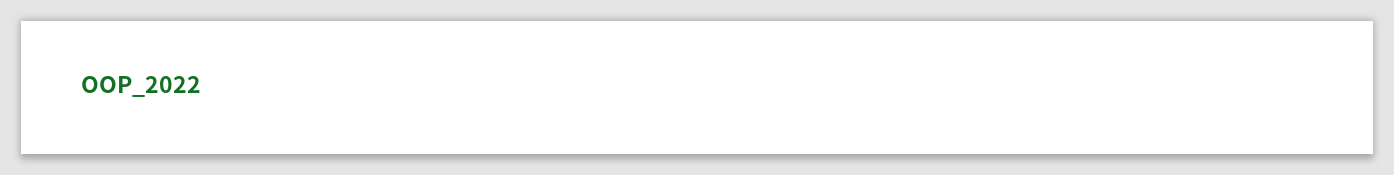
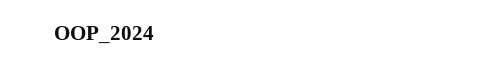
[81,76,201,97] OOP_2022 -> [54,26,154,44] OOP_2024

